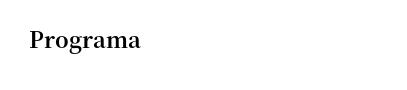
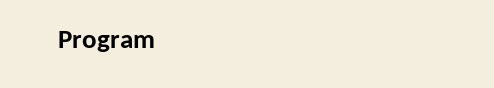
[29,31,141,54] Programa -> [58,31,155,52] Program

